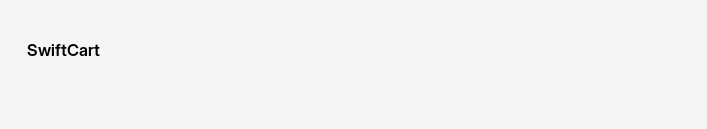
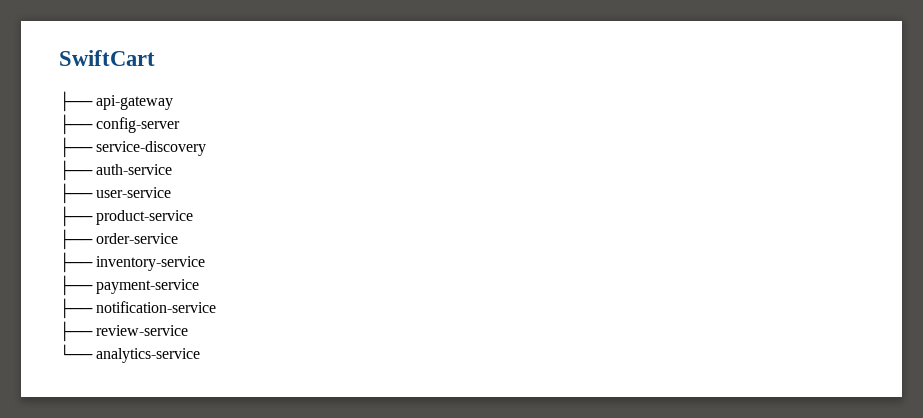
(100, 50) none -> [59,91,174,112] [59,114,181,135] [59,137,207,158] [59,160,173,181] [59,183,172,204] [59,206,194,227] [59,229,179,250] [59,252,206,273] [59,275,200,296] [59,298,217,319] [59,321,189,342] [59,344,201,363] // ├── api-gateway // ├── config-server // ├── service-discovery // ├── auth-service // ├── user-service // ├── product-service // ├── order-service // ├── inventory-service // ├── payment-service // ├── notification-service // ├── review-service // └── analytics-service

